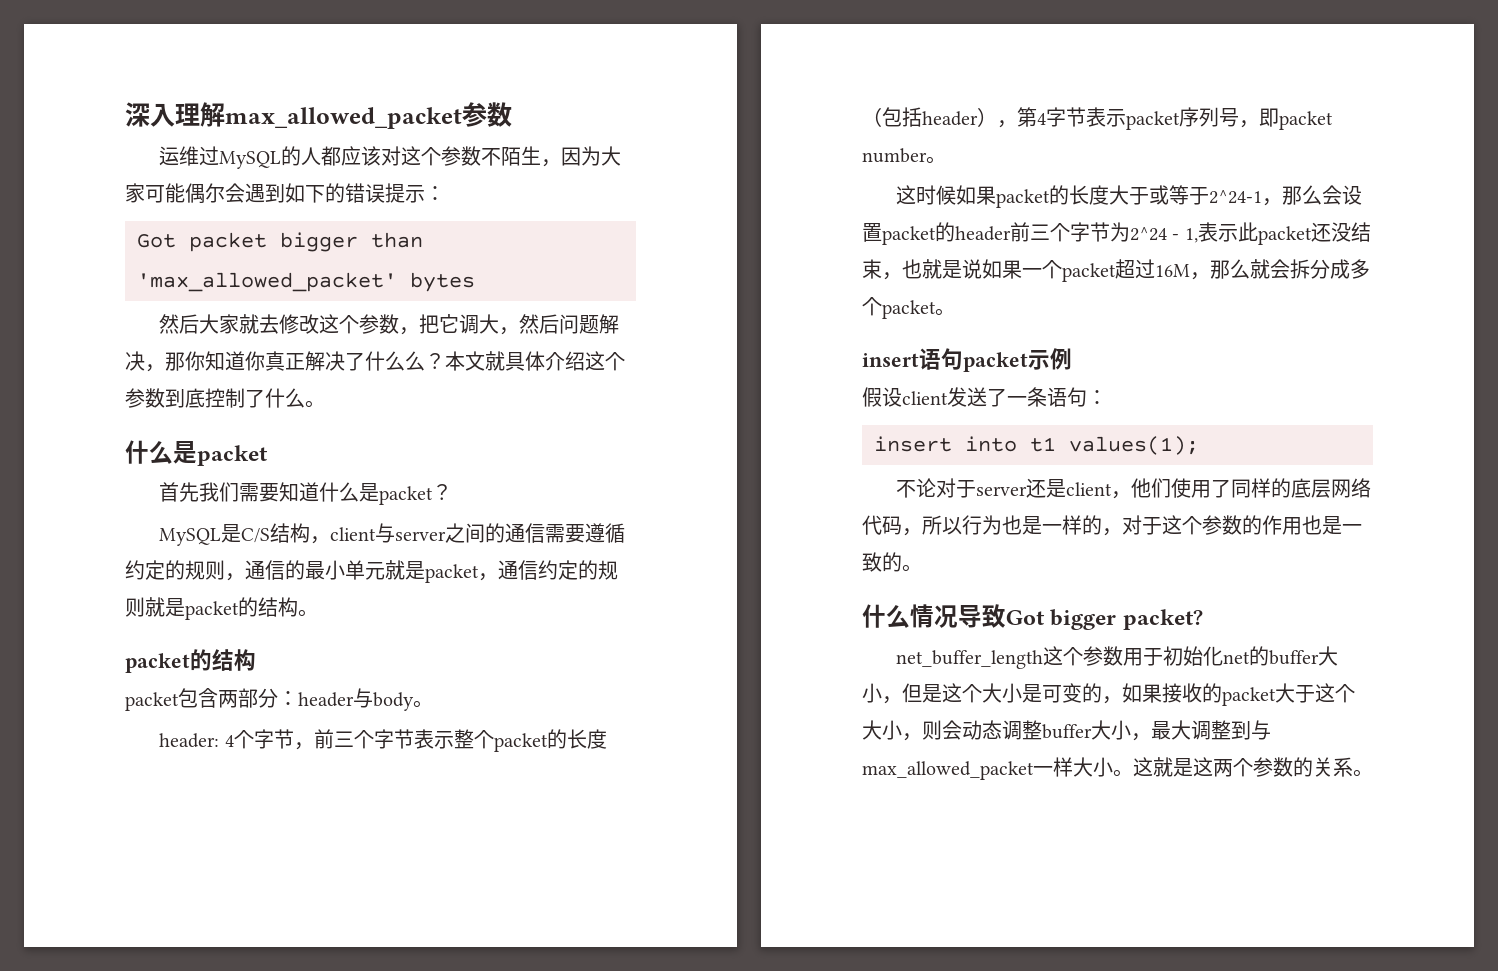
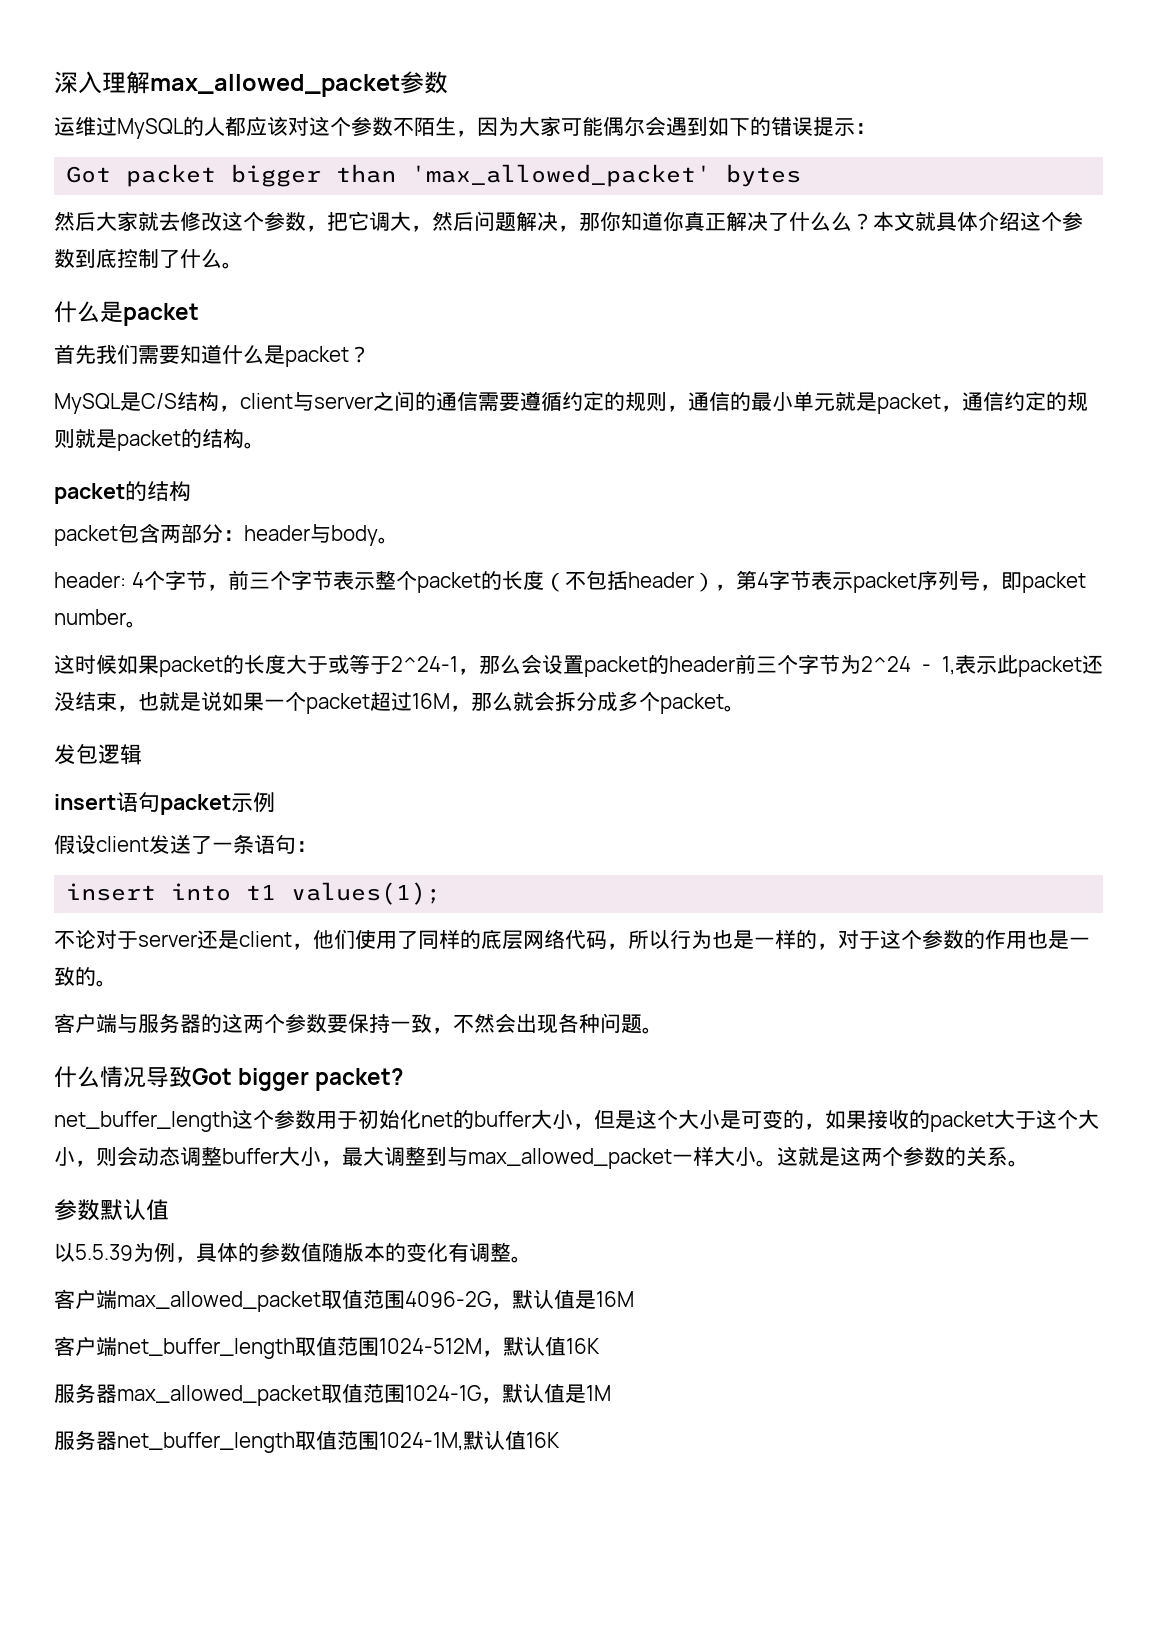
(882, 117) none -> [564,572,586,590] 不
(955, 312) none -> [54,744,142,765] // 发包逻辑
(922, 568) none -> [54,1013,663,1034] // 客户端与服务器的这两个参数要保持一致，不然会出现各种问题。
(1373, 773) none -> [54,1199,169,1221] [54,1242,532,1263] [54,1289,634,1312] [54,1336,600,1359] [54,1383,611,1406] [54,1430,560,1453] // 参数默认值 // 以5.5.39为例，具体的参数值随版本的变化有调整。 // 客户端max_allowed_packet取值范围4096-2G，默认值是16M // 客户端net_buffer_length取值范围1024-512M，默认值16K // 服务器max_allowed_packet取值范围1024-1G，默认值是1M // 服务器net_buffer_length取值范围1024-1M,默认值16K

